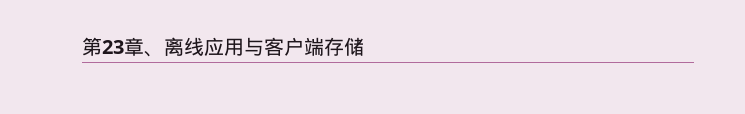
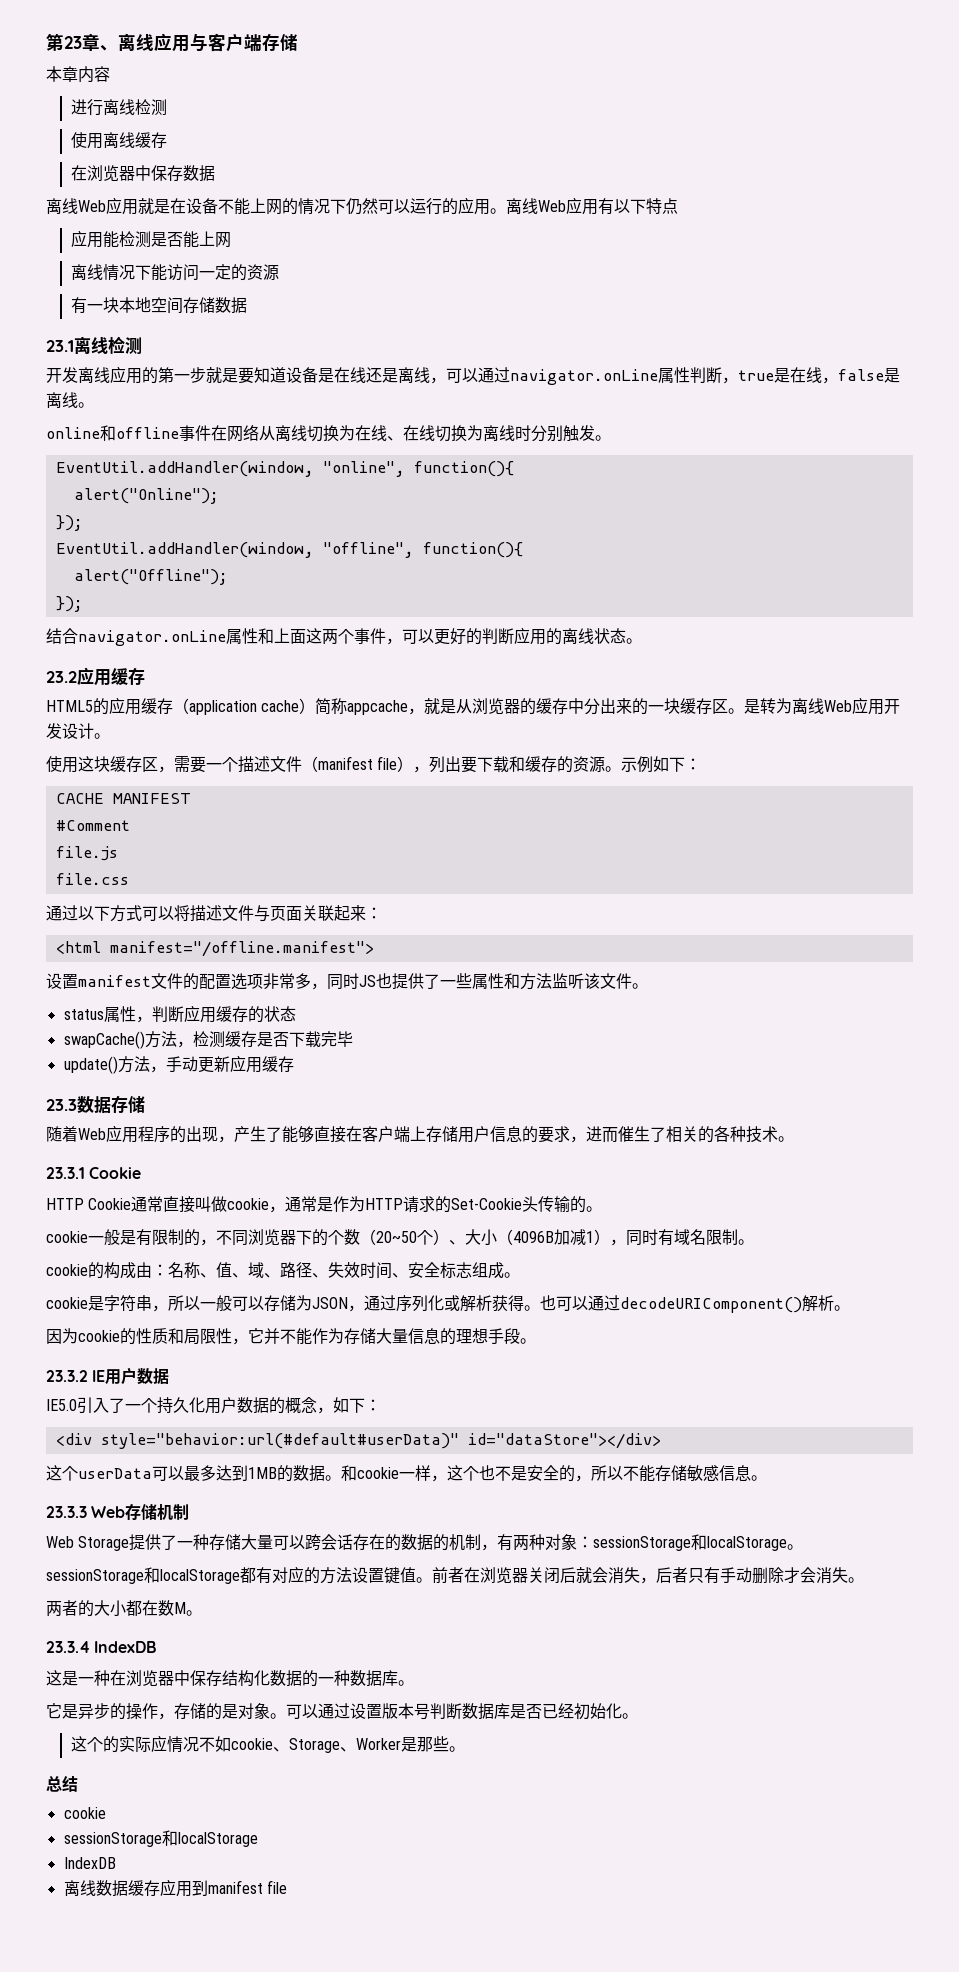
(364, 46) none -> [46,66,110,83] [70,99,167,116] [70,132,167,149] [70,165,215,182] [46,197,678,215] [70,230,231,248] [70,264,279,281] [70,297,247,314] [46,336,142,354] [46,366,900,385] [46,392,94,408] [46,424,611,442] [55,461,514,477] [73,488,219,504] [55,515,83,531] [55,542,523,558] [73,569,228,585] [55,596,83,612] [46,627,642,646] [46,667,145,686] [46,697,901,715] [46,723,110,739] [46,756,702,773] [55,793,191,804] [55,820,130,831] [55,846,118,861] [55,873,129,885] [46,905,382,922] [55,941,374,957] [46,973,648,990] [63,1005,296,1023] [63,1031,353,1049] [63,1055,294,1074] [46,1095,145,1114] [46,1125,794,1143] [46,1167,142,1179] [46,1196,603,1213] [46,1229,754,1246] [46,1262,520,1279] [46,1295,850,1313] [46,1328,536,1345] [46,1367,170,1385] [46,1397,381,1414] [55,1433,661,1449] [46,1465,767,1482] [46,1504,190,1520] [46,1534,804,1551] [46,1566,864,1584] [46,1600,202,1617] [46,1641,157,1653] [46,1670,414,1687] [46,1703,638,1720] [70,1735,465,1753] [46,1775,78,1792] [63,1807,106,1819] [63,1830,258,1847] [63,1857,116,1869] [63,1879,287,1897] // 本章内容 // 进行离线检测 // 使用离线缓存 // 在浏览器中保存数据 // 离线Web应用就是在设备不能上网的情况下仍然可以运行的应用。离线Web应用有以下特点 // 应用能检测是否能上网 // 离线情况下能访问一定的资源 // 有一块本地空间存储数据 // 23.1离线检测 // 开发离线应用的第一步就是要知道设备是在线还是离线，可以通过navigator.onLine属性判断，true是在线，false是离线。 // online和offline事件在网络从离线切换为在线、在线切换为离线时分别触发。 // EventUtil.addHandler(window, "online", function(){ // alert("Online"); // }); // EventUtil.addHandler(window, "offline", function(){ // alert("Offline"); // }); // 结合navigator.onLine属性和上面这两个事件，可以更好的判断应用的离线状态。 // 23.2应用缓存 // HTML5的应用缓存（application cache）简称appcache，就是从浏览器的缓存中分出来的一块缓存区。是转为离线Web应用开发设计。 // 使用这块缓存区，需要一个描述文件（manifest file），列出要下载和缓存的资源。示例如下： // CACHE MANIFEST // #Comment // file.js // file.css // 通过以下方式可以将描述文件与页面关联起来： // <html manifest="/offline.manifest"> // 设置manifest文件的配置选项非常多，同时JS也提供了一些属性和方法监听该文件。 // status属性，判断应用缓存的状态 // swapCache()方法，检测缓存是否下载完毕 // update()方法，手动更新应用缓存 // 23.3数据存储 // 随着Web应用程序的出现，产生了能够直接在客户端上存储用户信息的要求，进而催生了相关的各种技术。 // 23.3.1 Cookie // HTTP Cookie通常直接叫做cookie，通常是作为HTTP请求的Set-Cookie头传输的。 // cookie一般是有限制的，不同浏览器下的个数（20~50个）、大小（4096B加减1），同时有域名限制。 // cookie的构成由：名称、值、域、路径、失效时间、安全标志组成。 // cookie是字符串，所以一般可以存储为JSON，通过序列化或解析获得。也可以通过decodeURIComponent()解析。 // 因为cookie的性质和局限性，它并不能作为存储大量信息的理想手段。 // 23.3.2 IE用户数据 // IE5.0引入了一个持久化用户数据的概念，如下： // <div style="behavior:url(#default#userData)" id="dataStore"></div> // 这个userData可以最多达到1MB的数据。和cookie一样，这个也不是安全的，所以不能存储敏感信息。 // 23.3.3 Web存储机制 // Web Storage提供了一种存储大量可以跨会话存在的数据的机制，有两种对象：sessionStorage和localStorage。 // sessionStorage和localStorage都有对应的方法设置键值。前者在浏览器关闭后就会消失，后者只有手动删除才会消失。 // 两者的大小都在数M。 // 23.3.4 IndexDB // 这是一种在浏览器中保存结构化数据的一种数据库。 // 它是异步的操作，存储的是对象。可以通过设置版本号判断数据库是否已经初始化。 // 这个的实际应情况不如cookie、Storage、Worker是那些。 // 总结 // cookie // sessionStorage和localStorage // IndexDB // 离线数据缓存应用到manifest file

